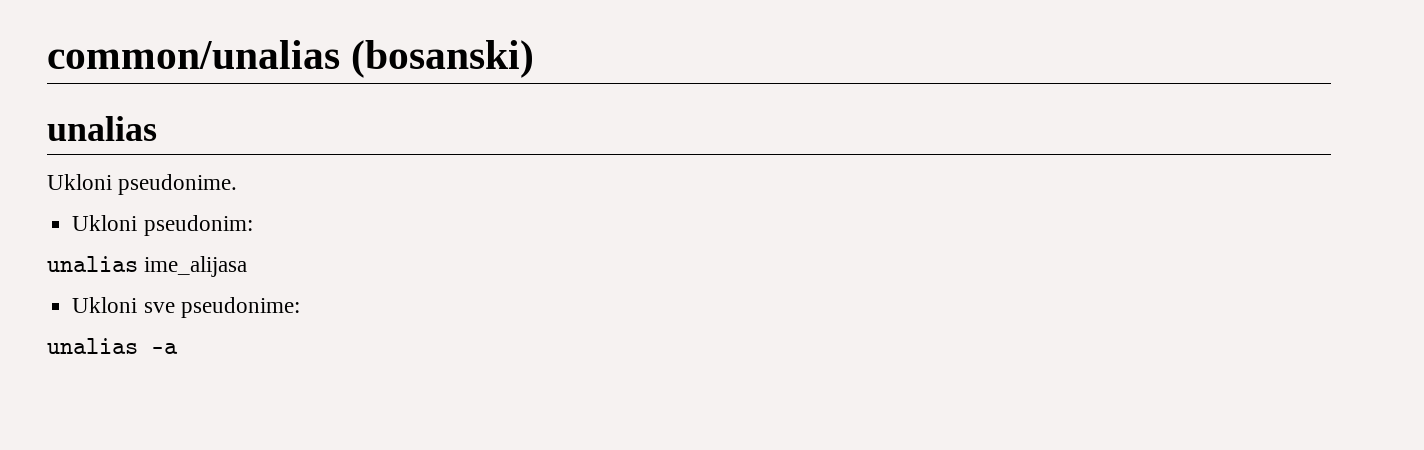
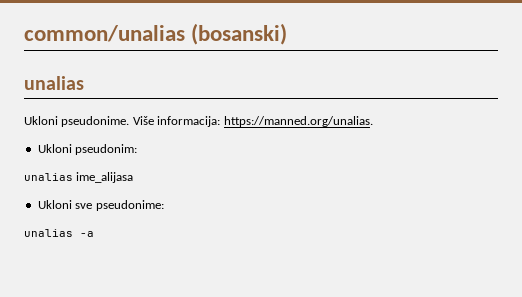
(238, 184) none -> [132,116,373,127] Više informacija: https://manned.org/unalias.

